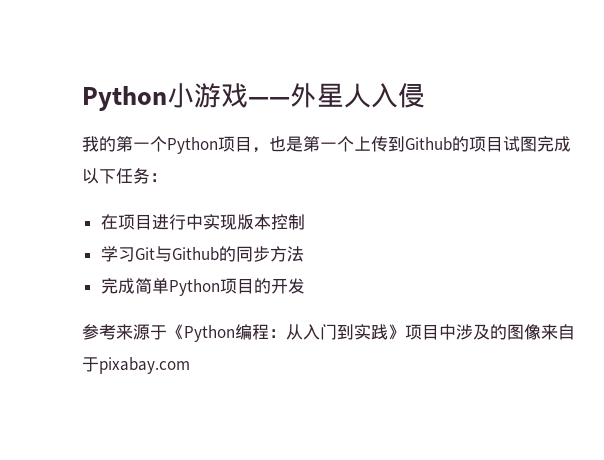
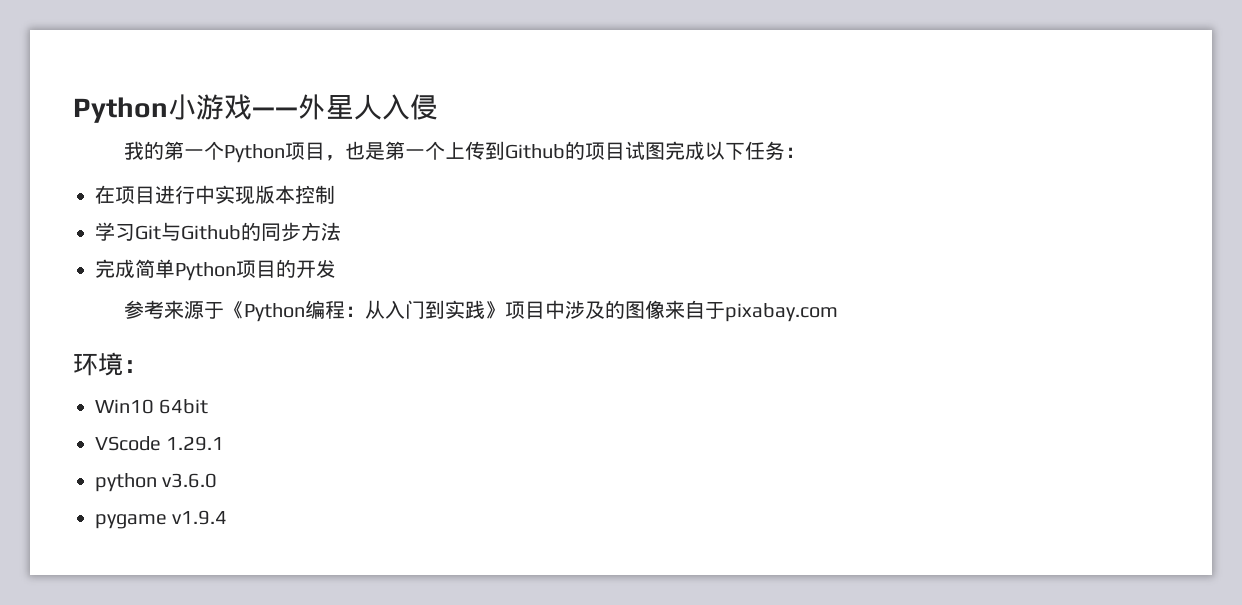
(190, 365) none -> [73,352,148,376] [95,399,209,414] [95,436,225,451] [95,473,218,492] [95,510,228,529] // 环境： // Win10 64bit // VScode 1.29.1 // python v3.6.0 // pygame v1.9.4

